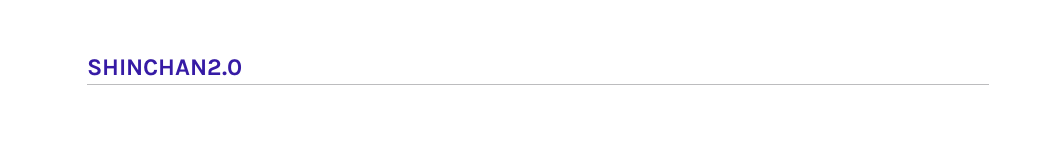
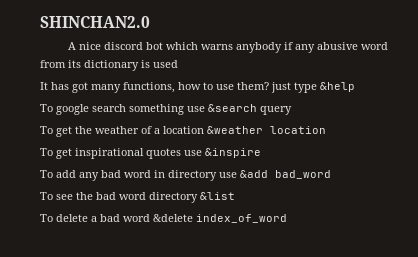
(242, 67) none -> [68,42,389,53] [40,60,178,71] [40,82,355,93] [40,104,292,115] [40,126,326,137] [40,148,261,159] [40,170,331,181] [40,192,235,203] [40,214,287,223] // A nice discord bot which warns anybody if any abusive word from its dictionary is used // It has got many functions, how to use them? just type &help // To google search something use &search query // To get the weather of a location &weather location // To get inspirational quotes use &inspire // To add any bad word in directory use &add bad_word // To see the bad word directory &list // To delete a bad word &delete index_of_word

